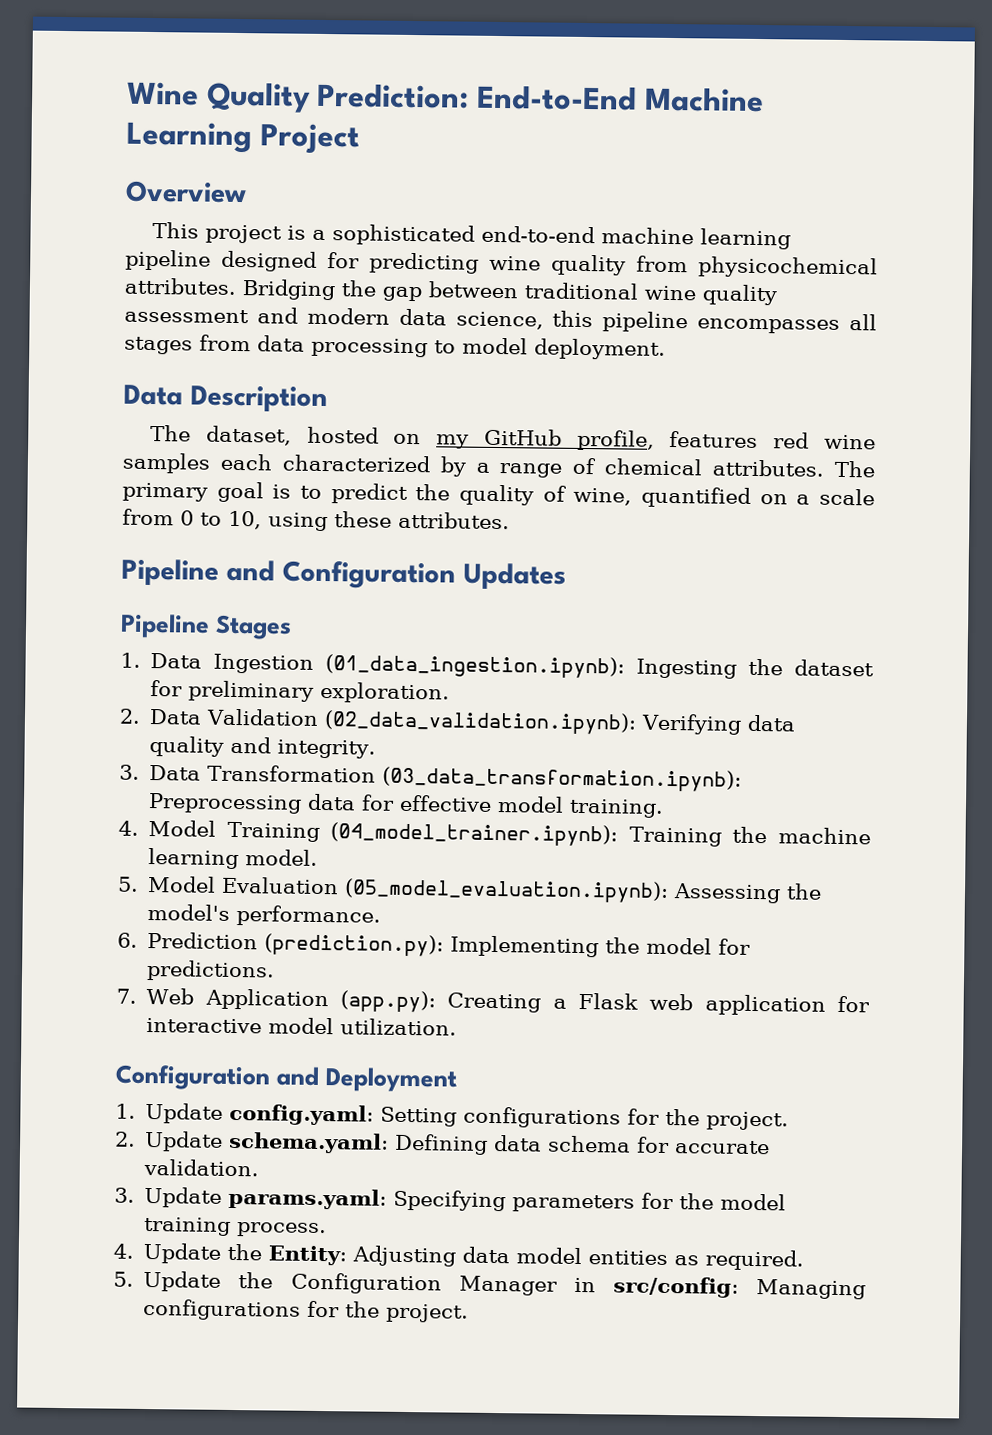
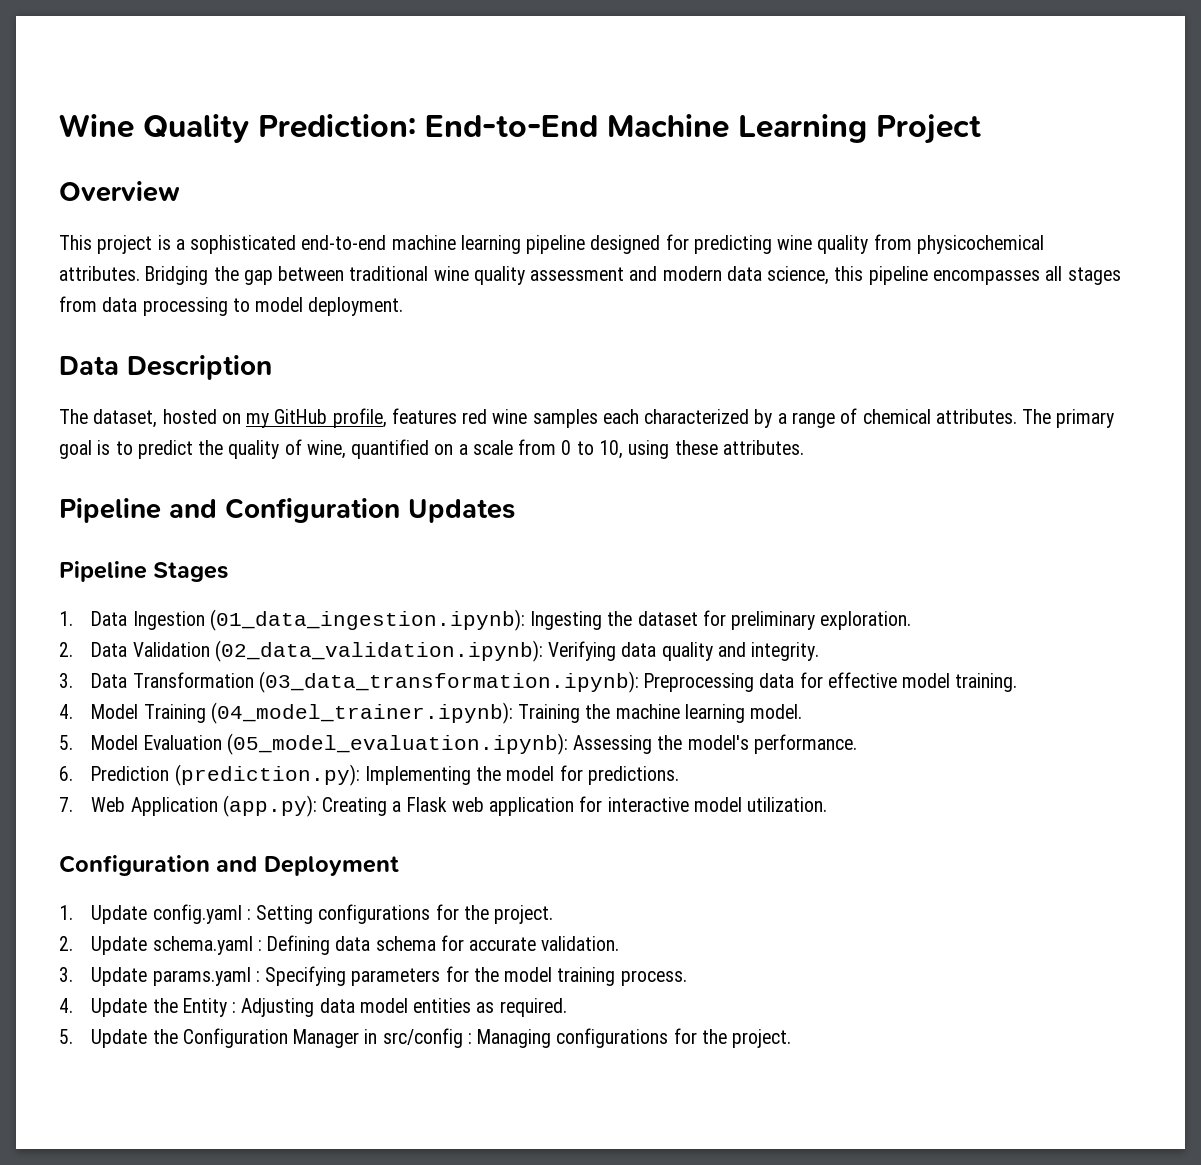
[229,1103,375,1126] config.yaml: -> [152,904,251,924] config.yaml :
[228,1131,390,1154] schema.yaml: -> [152,936,262,955] schema.yaml :
[228,1187,388,1210] params.yaml: -> [152,967,260,986] params.yaml :
[268,1245,348,1266] Entity: -> [182,998,237,1017] Entity :
[612,1276,739,1298] src/config: -> [382,1028,472,1048] src/config :

